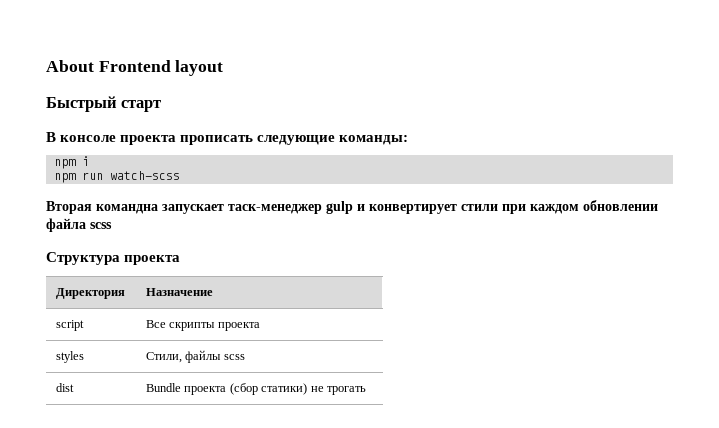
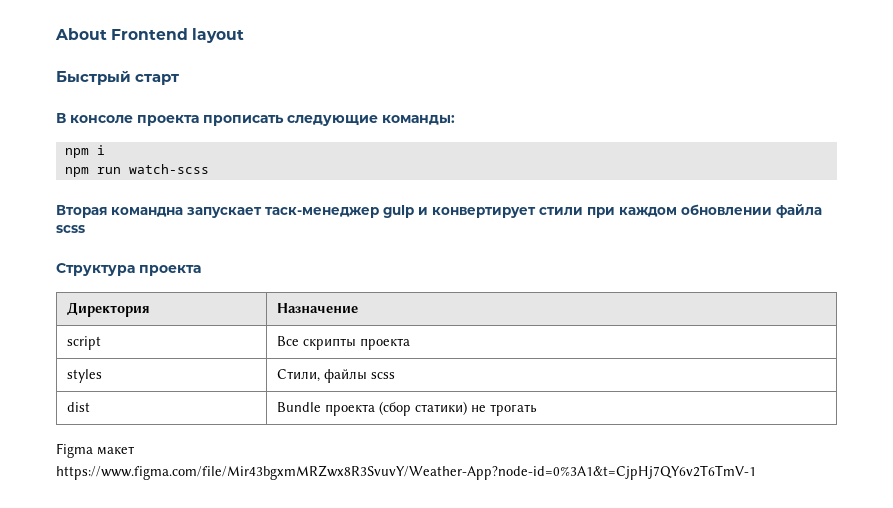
(366, 390) none -> [56,443,134,458] [56,465,756,480] // Figma макет https://www.figma.com/file/Mir43bgxmMRZwx8R3SvuvY/Weather-App?node-id=0%3A1&t=CjpHj7QY6v2T6TmV-1

